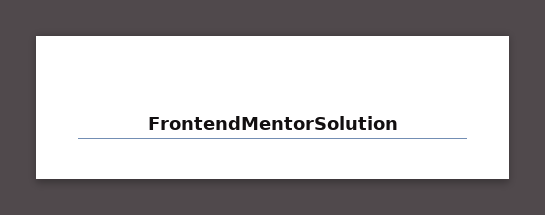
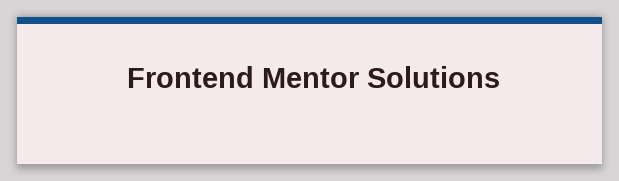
[147,116,398,130] FrontendMentorSolution -> [126,66,500,88] Frontend Mentor Solutions

